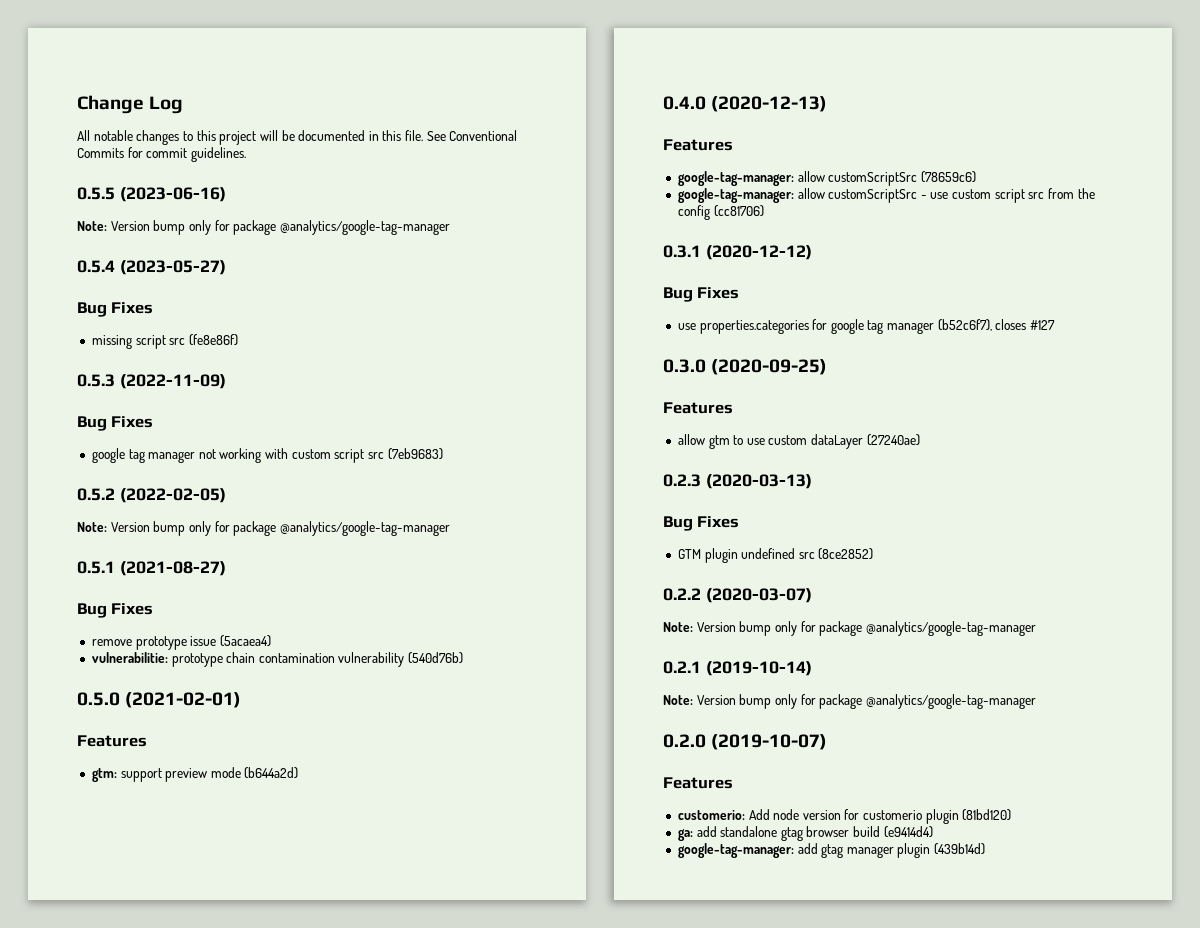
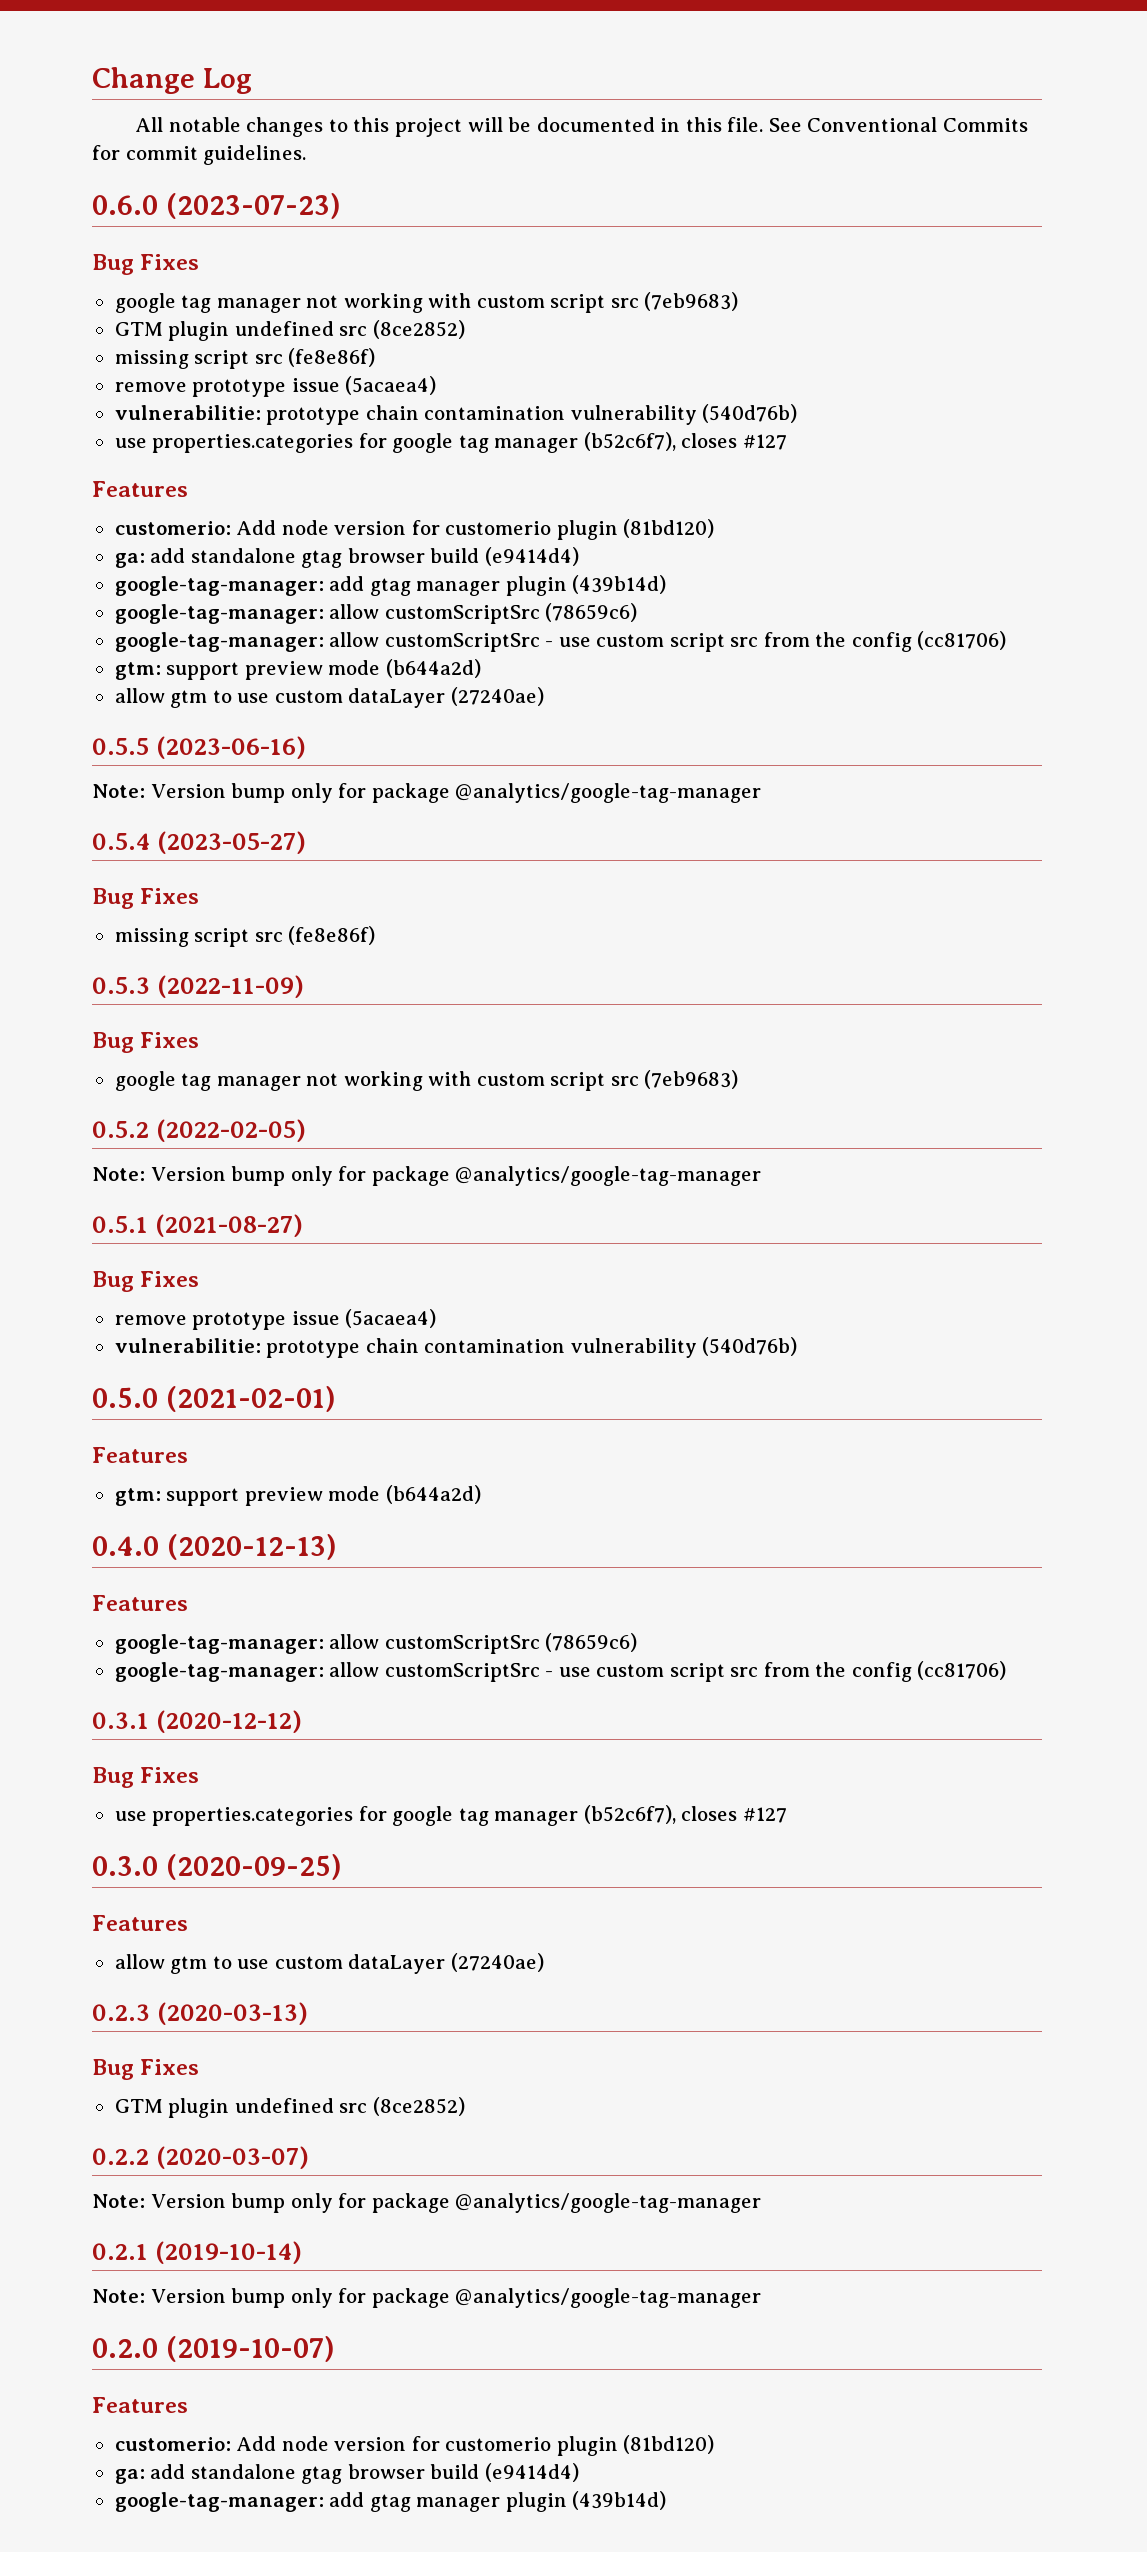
(246, 154) none -> [92,193,341,219] [92,254,200,275] [114,292,739,313] [114,320,465,341] [114,348,376,369] [114,376,437,397] [114,404,798,425] [114,432,787,453] [92,481,188,497] [114,519,715,540] [114,547,579,568] [114,575,667,596] [114,603,638,624] [114,631,1007,652] [114,659,481,680] [114,687,544,708] // 0.6.0 (2023-07-23) // Bug Fixes // google tag manager not working with custom script src (7eb9683) // GTM plugin undefined src (8ce2852) // missing script src (fe8e86f) // remove prototype issue (5acaea4) // vulnerabilitie: prototype chain contamination vulnerability (540d76b) // use properties.categories for google tag manager (b52c6f7), closes #127 // Features // customerio: Add node version for customerio plugin (81bd120) // ga: add standalone gtag browser build (e9414d4) // google-tag-manager: add gtag manager plugin (439b14d) // google-tag-manager: allow customScriptSrc (78659c6) // google-tag-manager: allow customScriptSrc - use custom script src from the config (cc81706) // gtm: support preview mode (b644a2d) // allow gtm to use custom dataLayer (27240ae)

